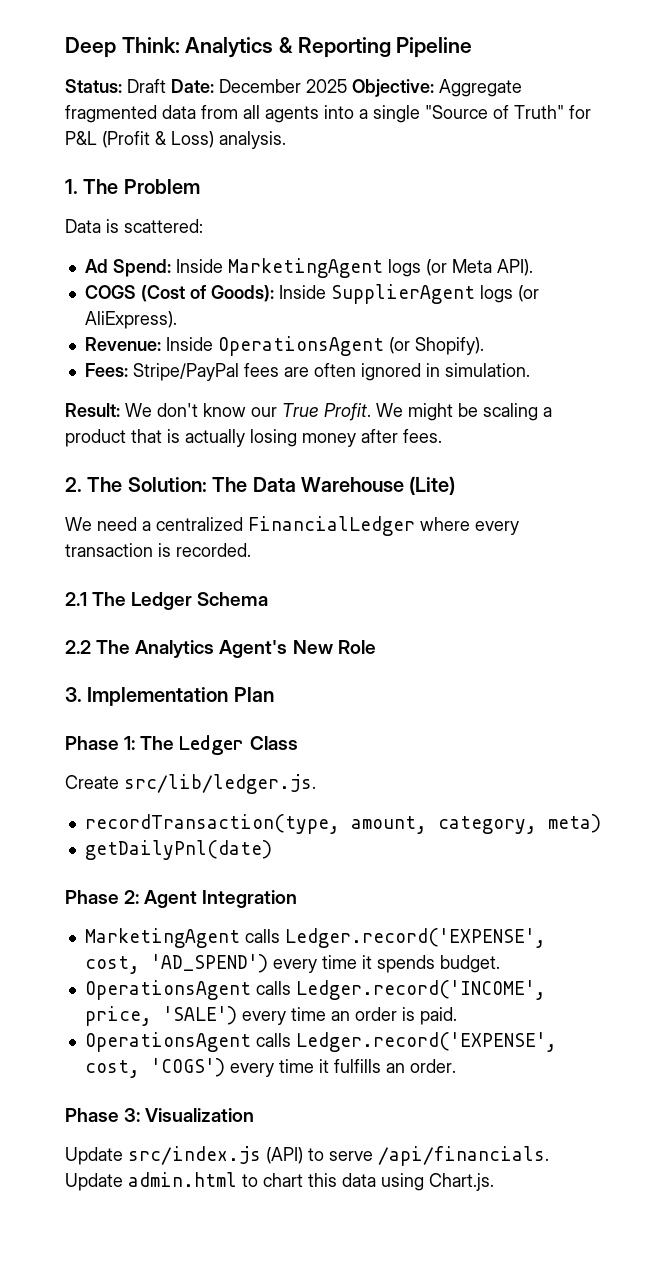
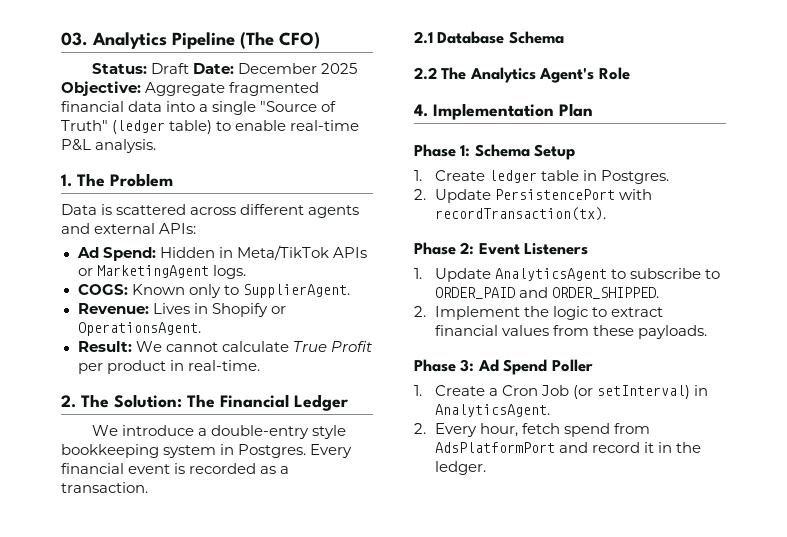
[65,37,391,58] Deep Think: Analytics & Reporting -> [61,32,167,49] 03. Analytics
(473, 47) none -> [240,32,320,49] (The CFO)
[162,105,319,123] data from all agents -> [61,101,163,112] financial data
[569,105,591,119] [65,131,214,148] for P&L (Profit & Loss) -> [112,120,360,134] [61,139,91,151] (ledger table) to enable real-time P&L
[124,219,203,233] [84,258,533,278] [84,284,539,304] [84,311,177,329] [84,336,484,356] [84,363,530,381] [65,403,552,421] [65,429,442,447] [65,476,456,495] [65,516,519,536] [65,543,251,557] scattered: // Ad Spend: Inside MarketingAgent logs (or Meta API). // COGS (Cost of Goods): Inside SupplierAgent logs (or AliExpress). // Revenue: Inside OperationsAgent (or Shopify). // Fees: Stripe/PayPal fees are often ignored in simulation. // Result: We don't know our True Profit. We might be scaling a product that is actually losing money after fees. // 2. The Solution: The Data Warehouse (Lite) // We need a centralized FinancialLedger where every transaction is recorded. -> [116,204,360,218] [61,223,197,234] [76,245,367,261] [77,265,246,279] [77,284,350,298] [77,303,286,317] [77,322,201,336] [77,341,372,352] [77,360,260,374] [61,394,348,411] [91,425,346,439] [61,444,353,458] [61,463,290,474] [61,482,148,493] scattered across different agents and external APIs: // Ad Spend: Hidden in Meta/TikTok APIs or MarketingAgent logs. // COGS: Known only to SupplierAgent. // Revenue: Lives in Shopify or OperationsAgent. // Result: We cannot calculate True Profit per product in real-time. // 2. The Solution: The Financial Ledger // We introduce a double-entry style bookkeeping system in Postgres. Every financial event is recorded as a transaction.
[92,592,193,610] The Ledger -> [437,31,505,44] Database
[292,640,333,654] New -> (595, 75) none
[65,687,82,702] 3. -> [414,104,428,117] 4.
[140,735,298,755] [65,774,316,794] [84,814,601,834] [84,840,272,860] [65,890,298,908] [84,928,546,948] [84,954,500,974] [84,980,546,1000] [84,1006,457,1026] [84,1032,557,1052] [84,1058,456,1078] [65,1108,255,1122] [65,1146,549,1166] [65,1172,494,1191] The Ledger Class // Create src/lib/ledger.js. // recordTransaction(type, amount, category, meta) // getDailyPnl(date) // Phase 2: Agent Integration // MarketingAgent calls Ledger.record('EXPENSE', cost, 'AD_SPEND') every time it spends budget. // OperationsAgent calls Ledger.record('INCOME', price, 'SALE') every time an order is paid. // OperationsAgent calls Ledger.record('EXPENSE', cost, 'COGS') every time it fulfills an order. // Phase 3: Visualization // Update src/index.js (API) to serve /api/financials. Update admin.html to chart this data using Chart.js. -> [474,144,576,160] [414,170,670,184] [414,189,652,203] [434,207,606,221] [414,242,589,255] [414,268,721,282] [434,287,659,299] [414,306,664,320] [434,325,708,339] [414,359,593,375] [414,385,709,399] [434,404,550,417] [414,423,651,437] [434,442,702,453] [434,461,486,475] Schema Setup // 1. Create ledger table in Postgres. // 2. Update PersistencePort with recordTransaction(tx). // Phase 2: Event Listeners // 1. Update AnalyticsAgent to subscribe to ORDER_PAID and ORDER_SHIPPED. // 2. Implement the logic to extract financial values from these payloads. // Phase 3: Ad Spend Poller // 1. Create a Cron Job (or setInterval) in AnalyticsAgent. // 2. Every hour, fetch spend from AdsPlatformPort and record it in the ledger.

